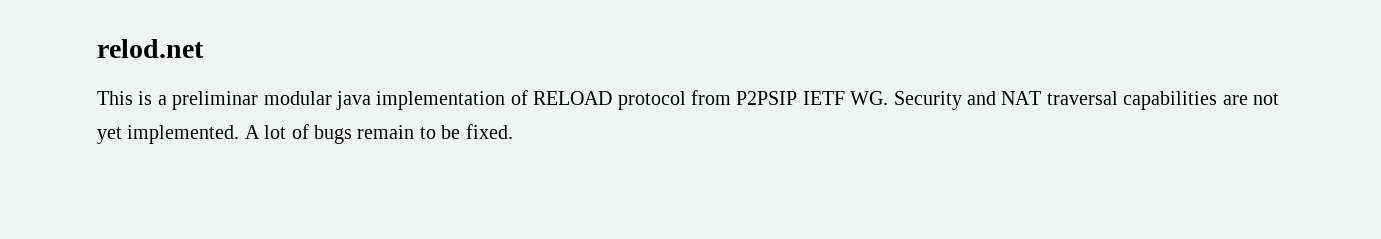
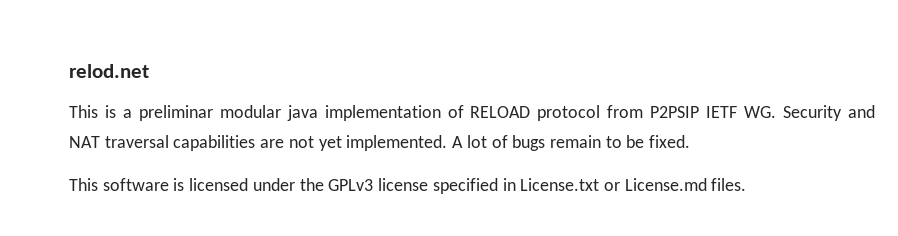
(513, 131) none -> [69,178,747,194] // This software is licensed under the GPLv3 license specified in License.txt or License.md files.

